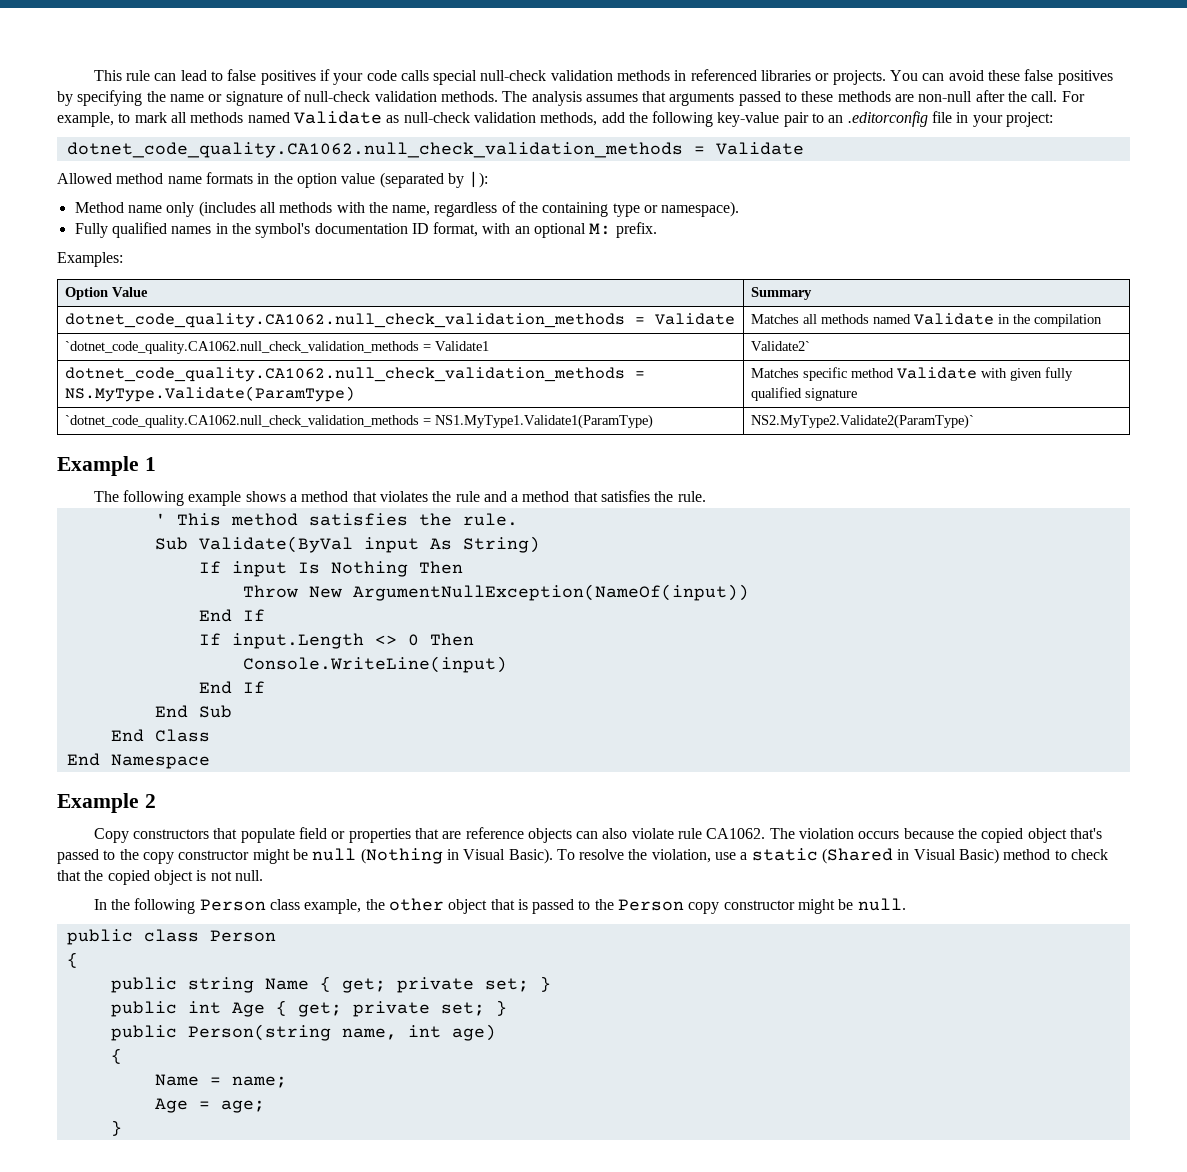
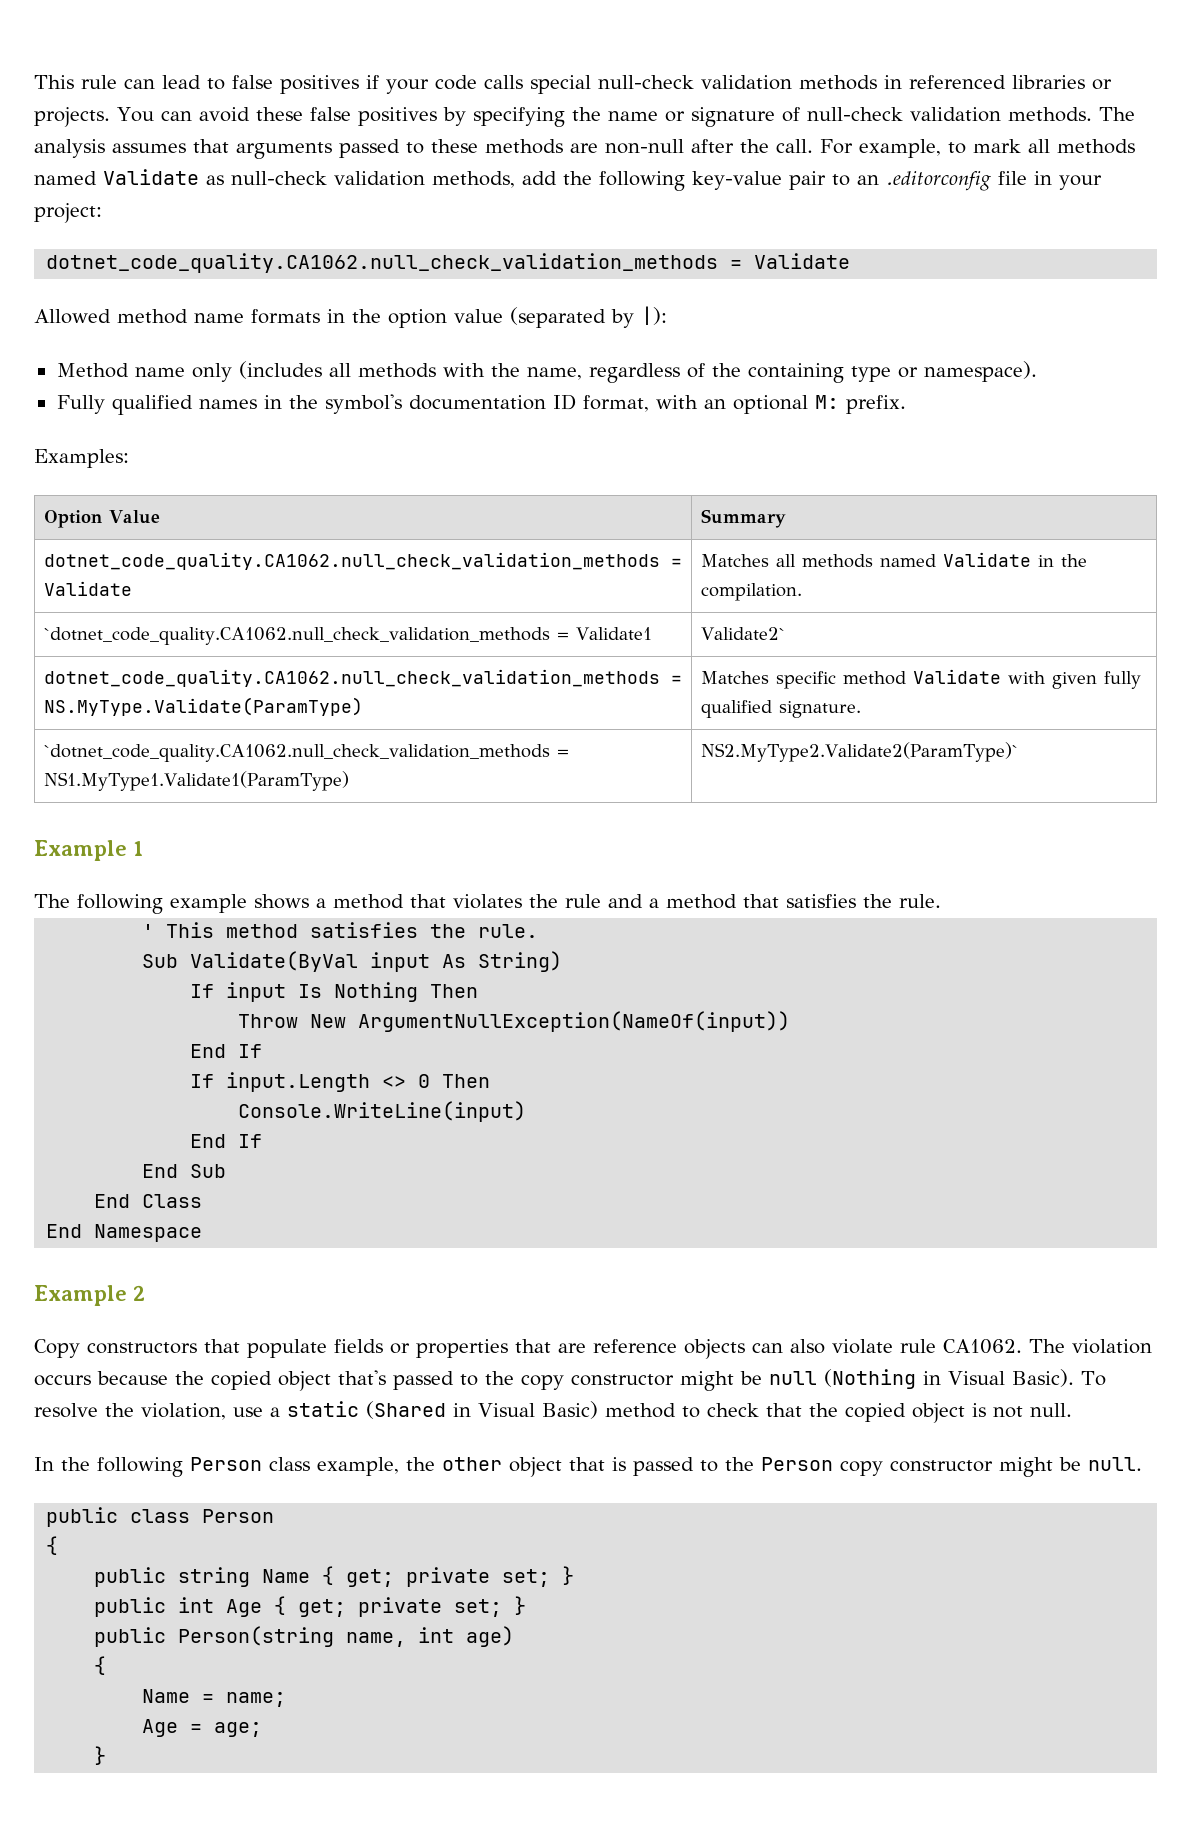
[1034,314,1103,327] compilation -> [700,583,802,601] compilation.
[805,388,858,401] signature -> [778,701,861,718] signature.
[298,827,327,839] field -> [334,1339,383,1353] fields

